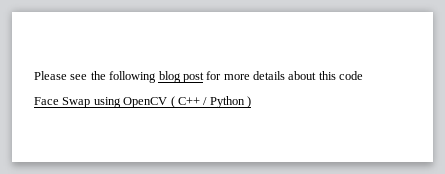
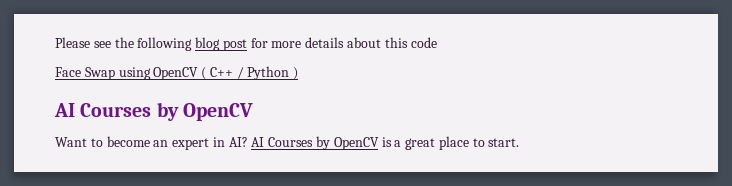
(251, 102) none -> [54,102,253,121] [55,136,520,150] // AI Courses by OpenCV // Want to become an expert in AI? AI Courses by OpenCV is a great place to start.

